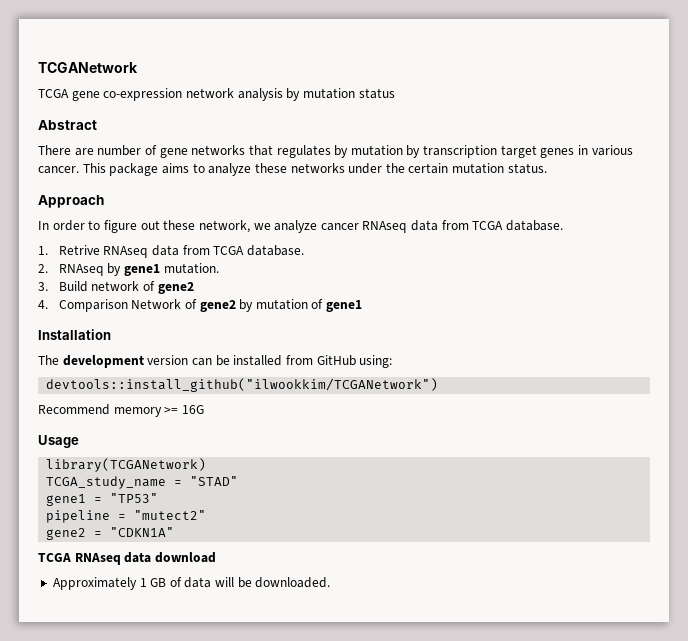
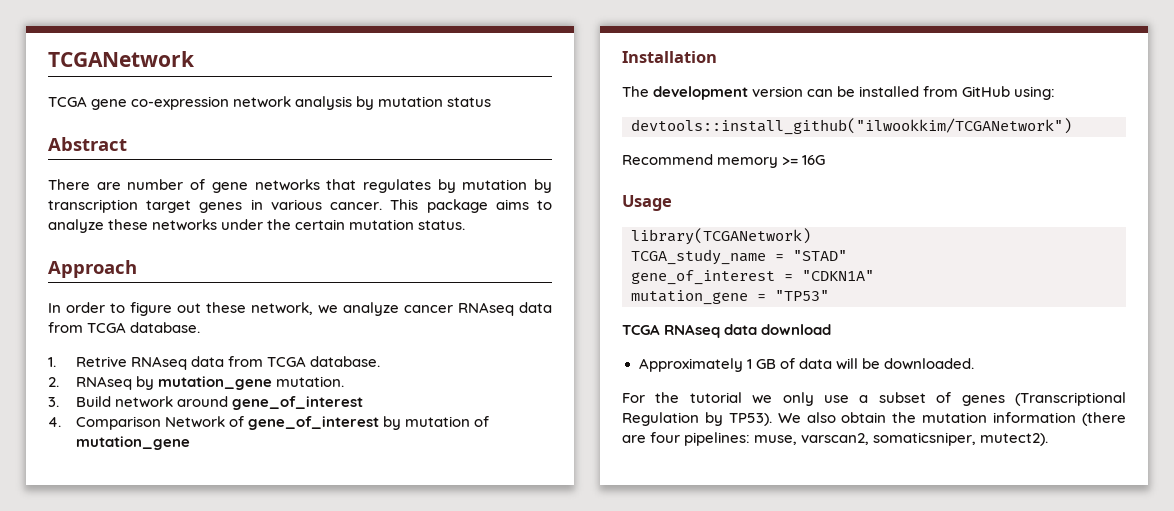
[123,264,160,276] gene1 -> [158,376,273,390] mutation_gene
[142,281,194,294] of gene2 -> [177,396,364,410] around gene_of_interest
[199,300,236,312] gene2 -> [248,416,380,430] gene_of_interest
[326,300,363,312] gene1 -> [76,436,191,450] mutation_gene
[46,493,159,506] [46,510,207,523] [46,527,175,540] gene1 = "TP53" // pipeline = "mutect2" // gene2 = "CDKN1A" -> [631,270,874,285] [631,290,829,305] gene_of_interest = "CDKN1A" // mutation_gene = "TP53"
(331, 582) none -> [622,392,1126,406] [622,412,1126,426] [622,432,1049,446] // For the tutorial we only use a subset of genes (Transcriptional Regulation by TP53). We also obtain the mutation information (there are four pipelines: muse, varscan2, somaticsniper, mutect2).

